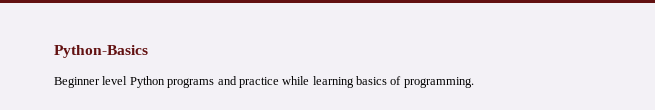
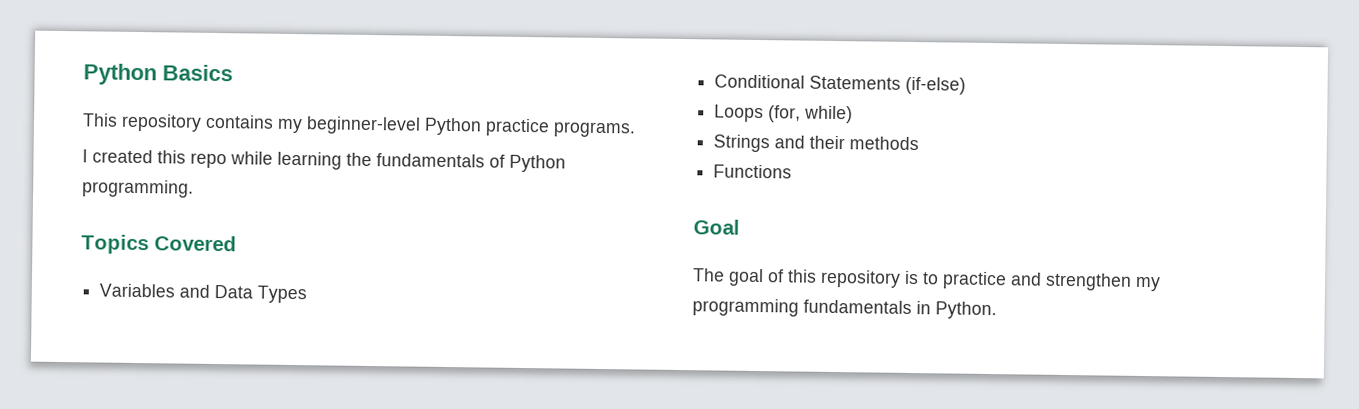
[54,45,148,58] [54,76,474,88] Python-Basics // Beginner level Python programs and practice while learning basics of programming. -> [83,63,233,86] [82,113,636,138] [82,149,566,173] [82,179,194,198] [81,234,237,255] [99,283,308,304] [714,74,967,95] [714,104,854,124] [713,134,920,153] [713,164,793,179] [693,219,740,235] [693,268,1161,292] [692,298,997,320] Python Basics // This repository contains my beginner-level Python practice programs. // I created this repo while learning the fundamentals of Python programming. // Topics Covered // Variables and Data Types // Conditional Statements (if-else) // Loops (for, while) // Strings and their methods // Functions // Goal // The goal of this repository is to practice and strengthen my programming fundamentals in Python.

